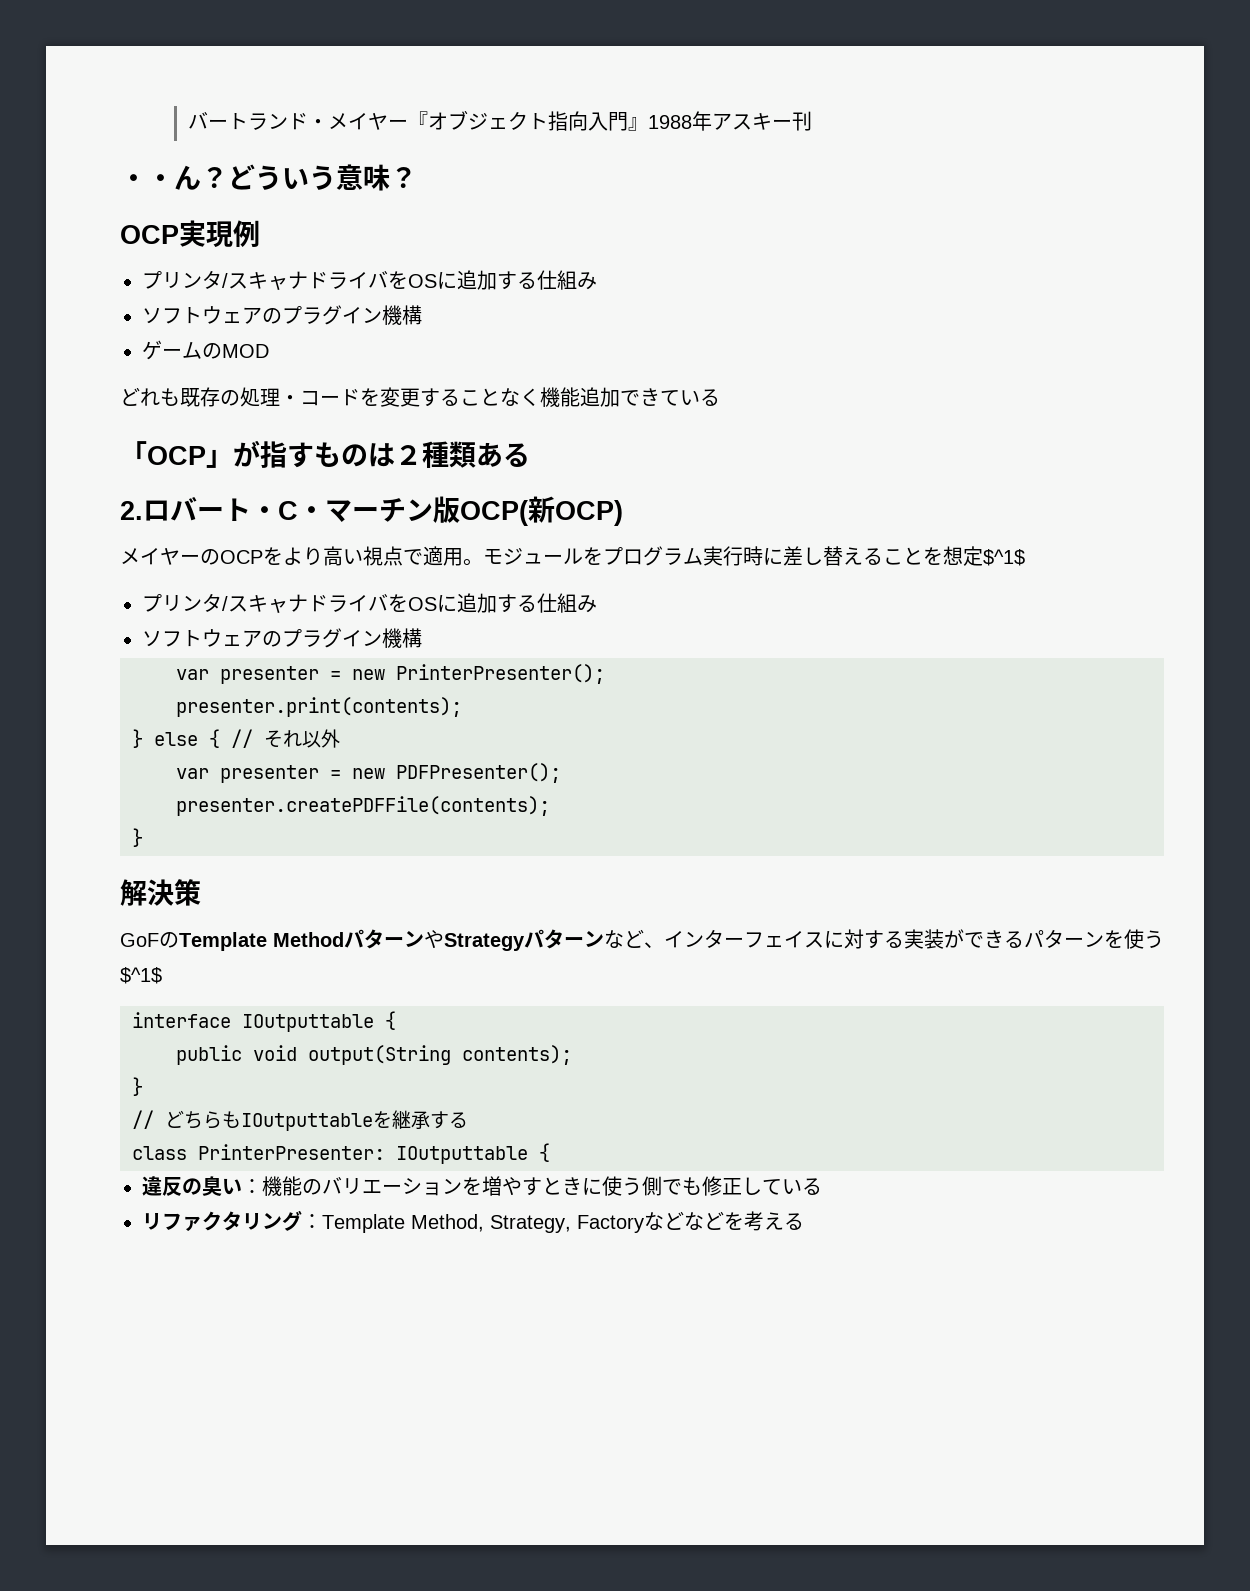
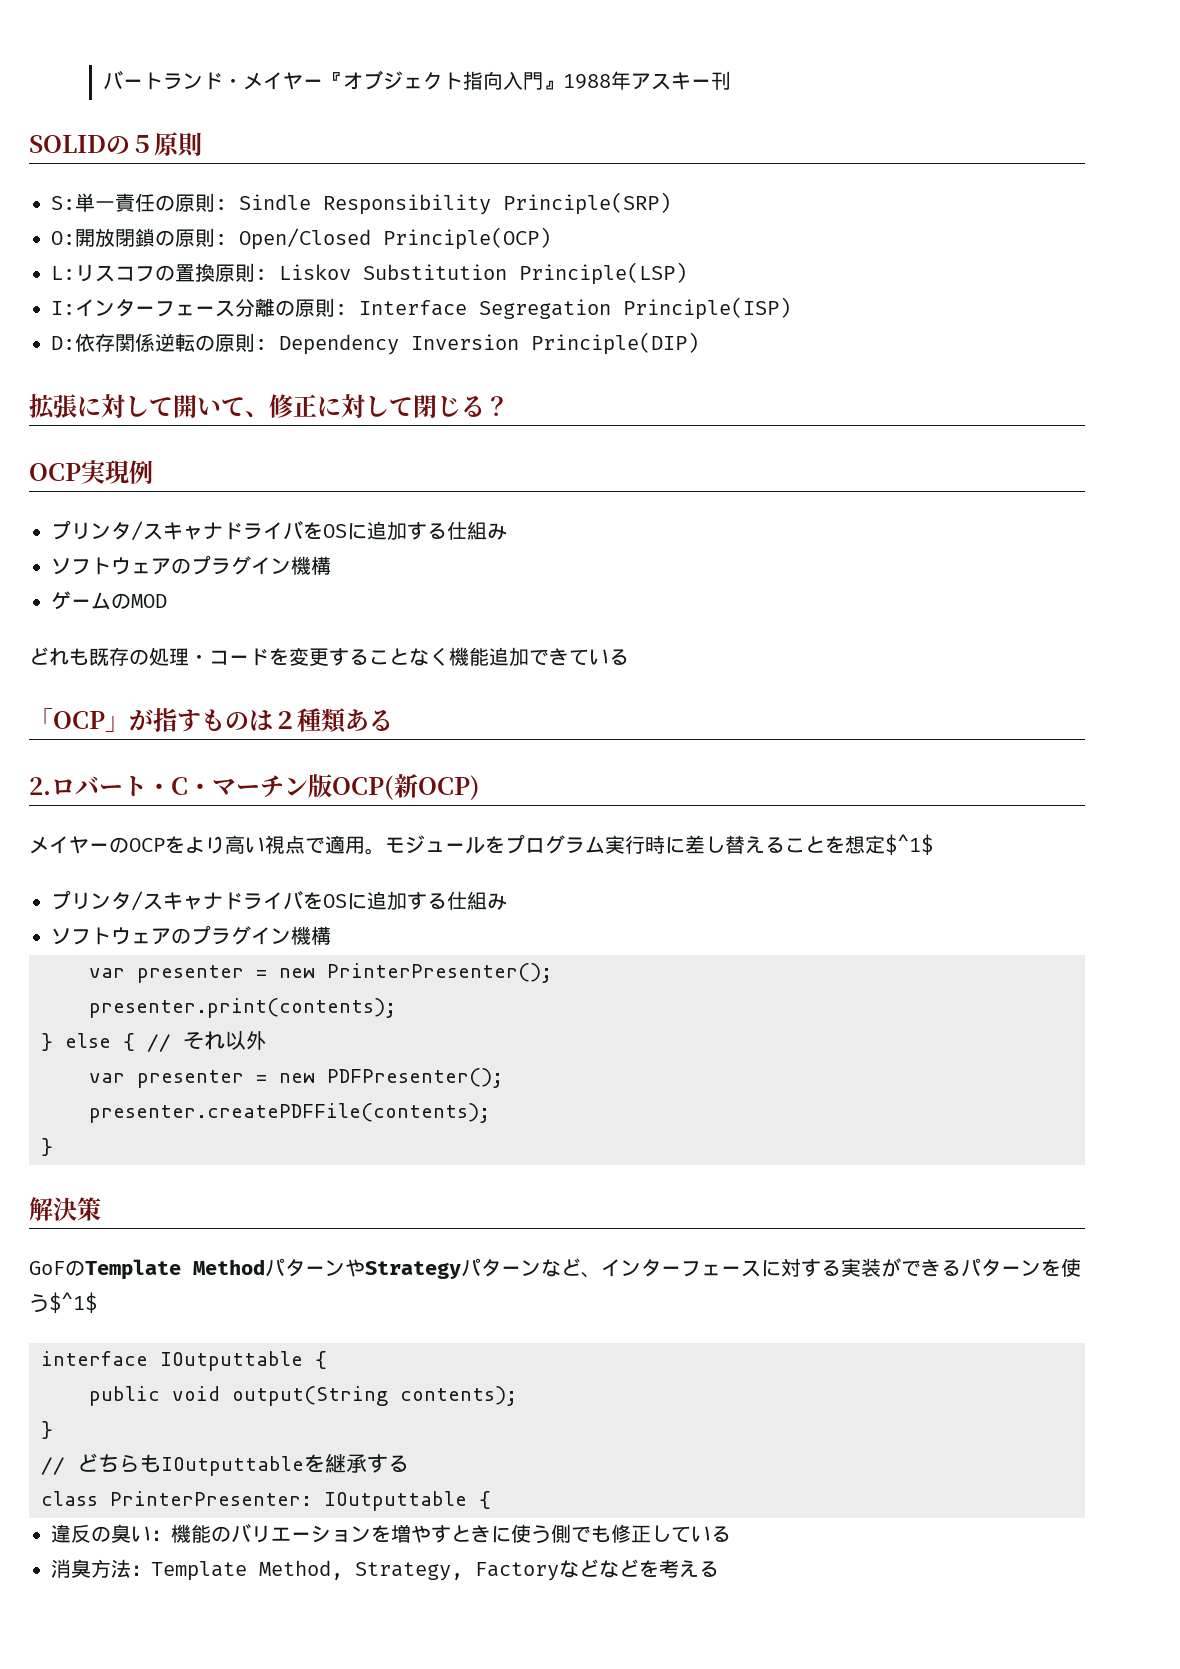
[120,164,390,191] ・・ん？どういう意味 -> [29,132,202,157] [51,192,671,215] [51,227,551,250] [51,262,687,285] [51,297,791,320] [51,332,699,355] [29,394,485,419] SOLIDの５原則 // S:単一責任の原則: Sindle Responsibility Principle(SRP) // O:開放閉鎖の原則: Open/Closed Principle(OCP) // L:リスコフの置換原則: Liskov Substitution Principle(LSP) // I:インターフェース分離の原則: Interface Segregation Principle(ISP) // D:依存関係逆転の原則: Dependency Inversion Principle(DIP) // 拡張に対して開いて、修正に対して閉じる
[784,931,804,948] イ -> [721,1266,741,1275] ー
[142,1210,302,1232] リファクタリング -> [51,1559,131,1578] 消臭方法

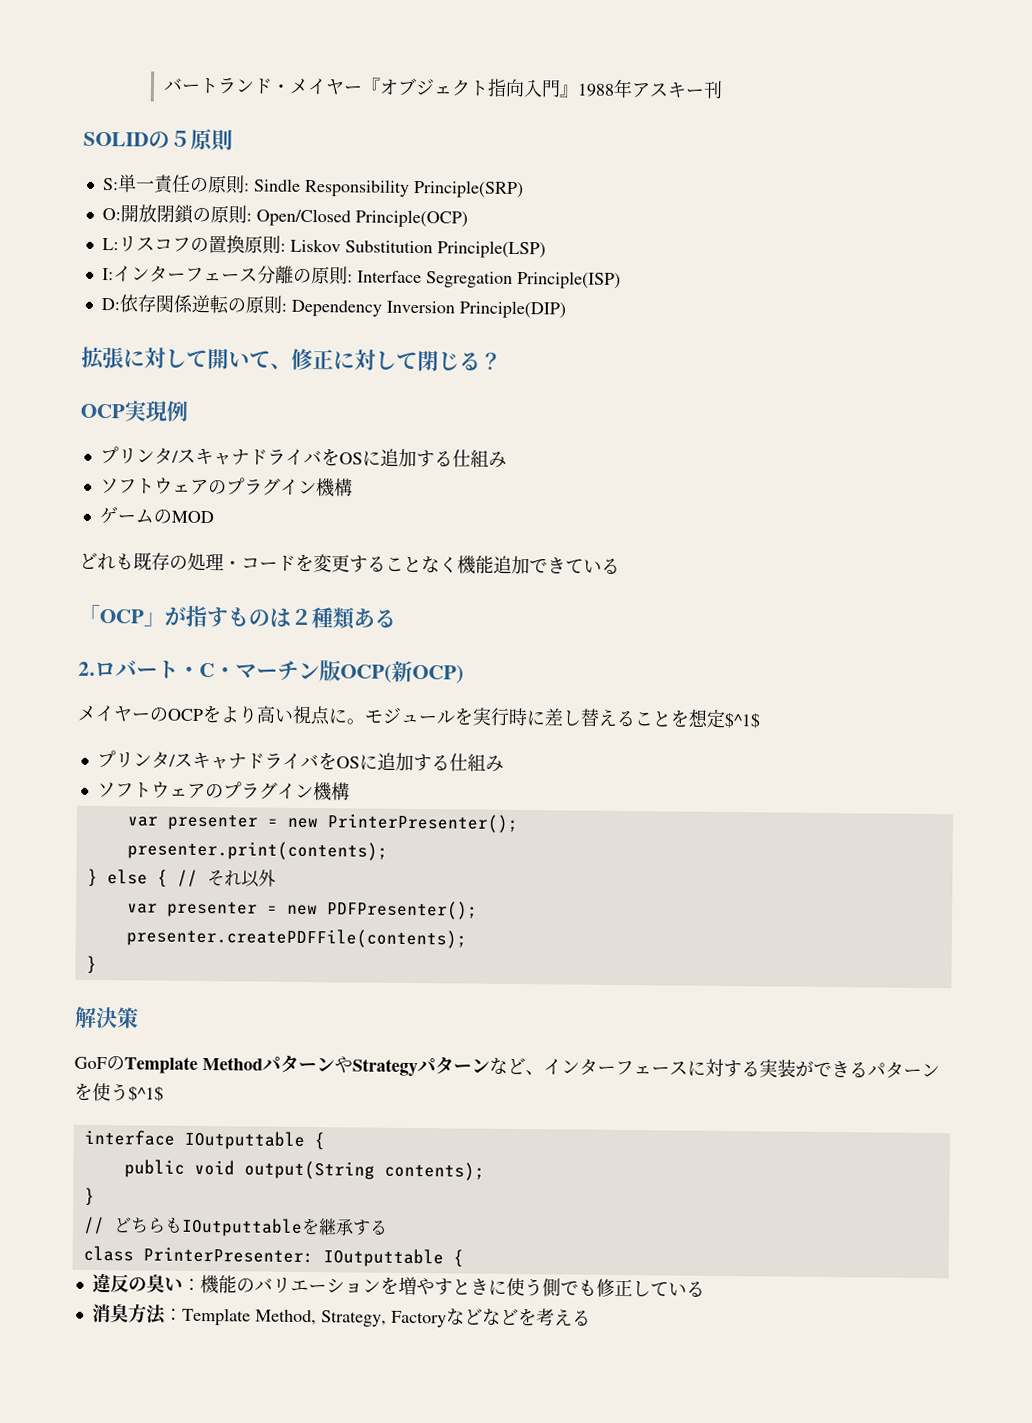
[305,835,365,854] で適用 -> [328,708,348,724] に
[505,834,605,854] プログラム -> (474, 716) none

